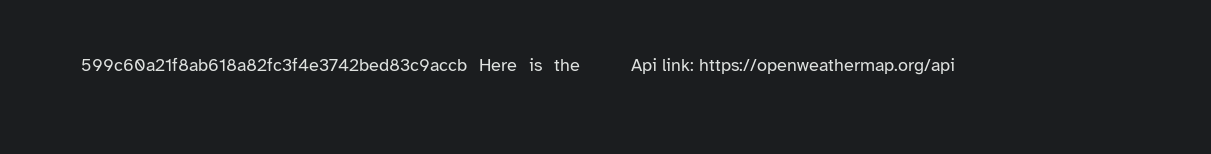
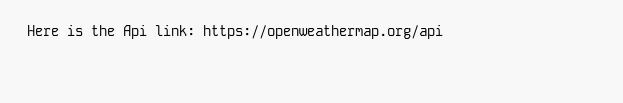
[81,57,467,71] 599c60a21f8ab618a82fc3f4e3742bed83c9accb -> (27, 30) none

